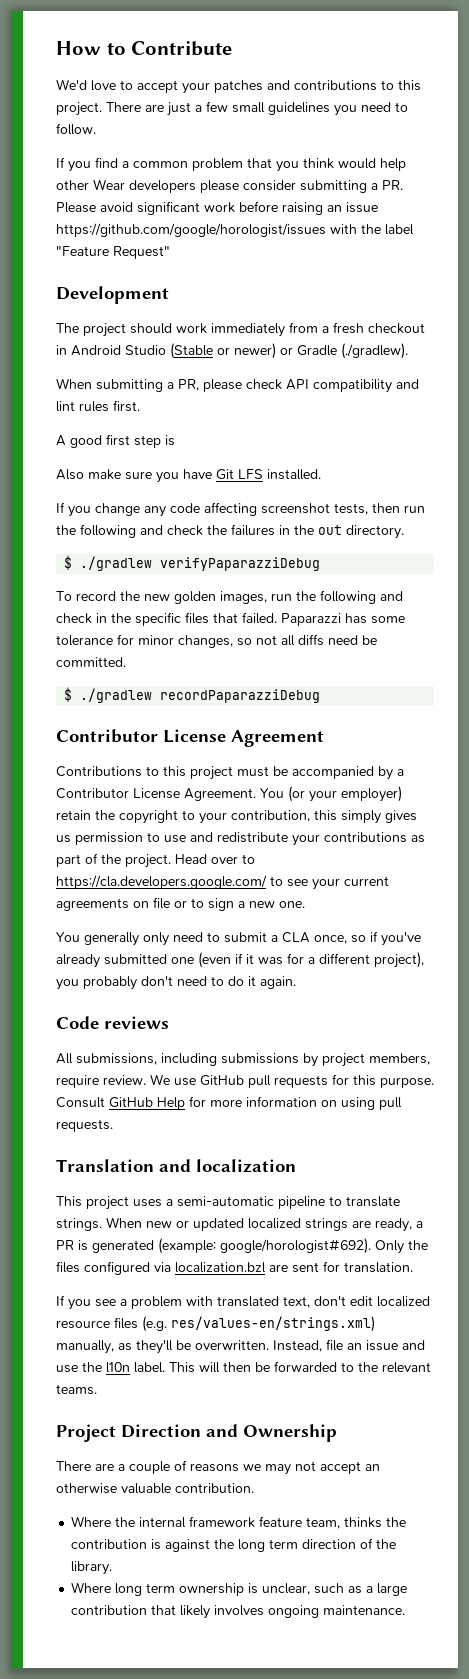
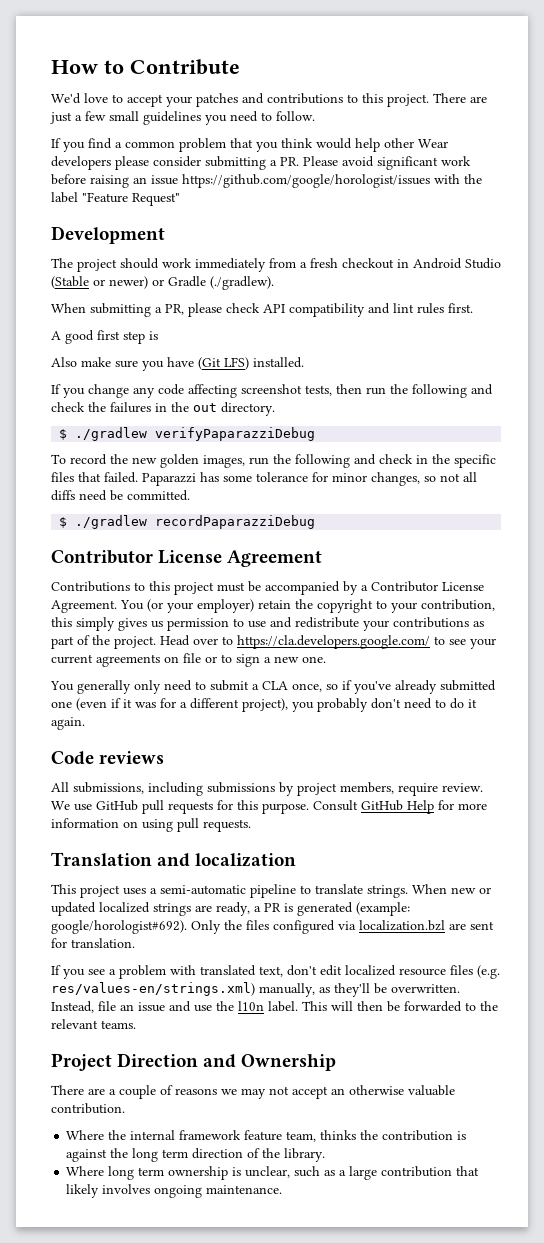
[216,469,263,480] Git LFS -> [198,357,249,370] (Git LFS)

